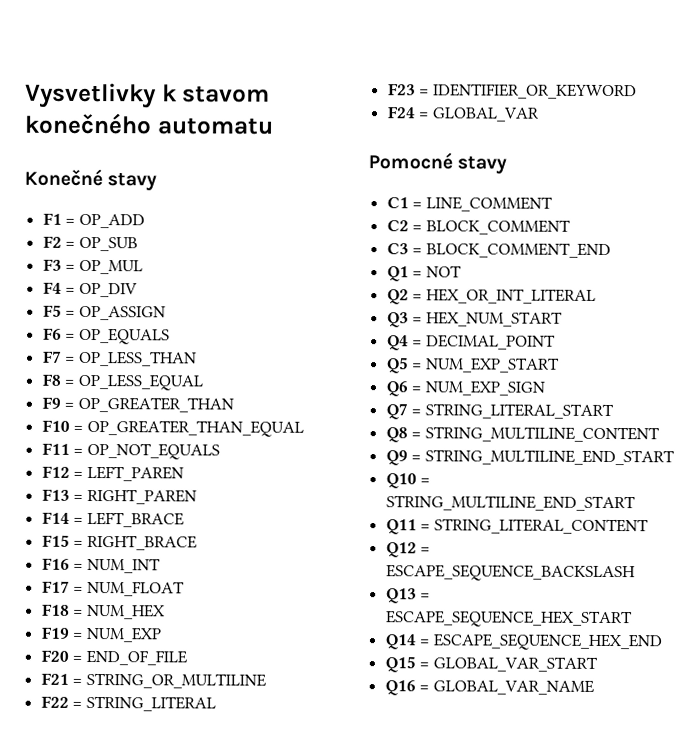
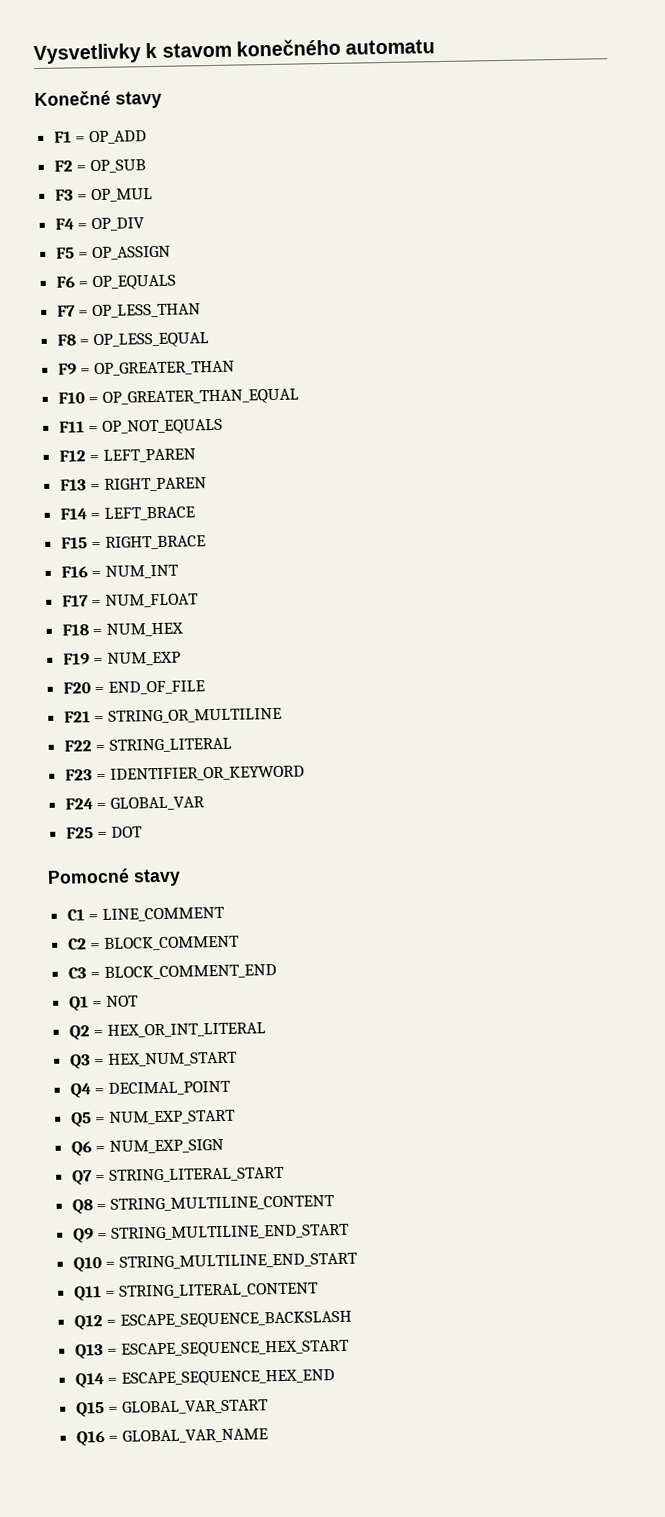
(540, 114) none -> [65,826,143,839] // F25 = DOT

